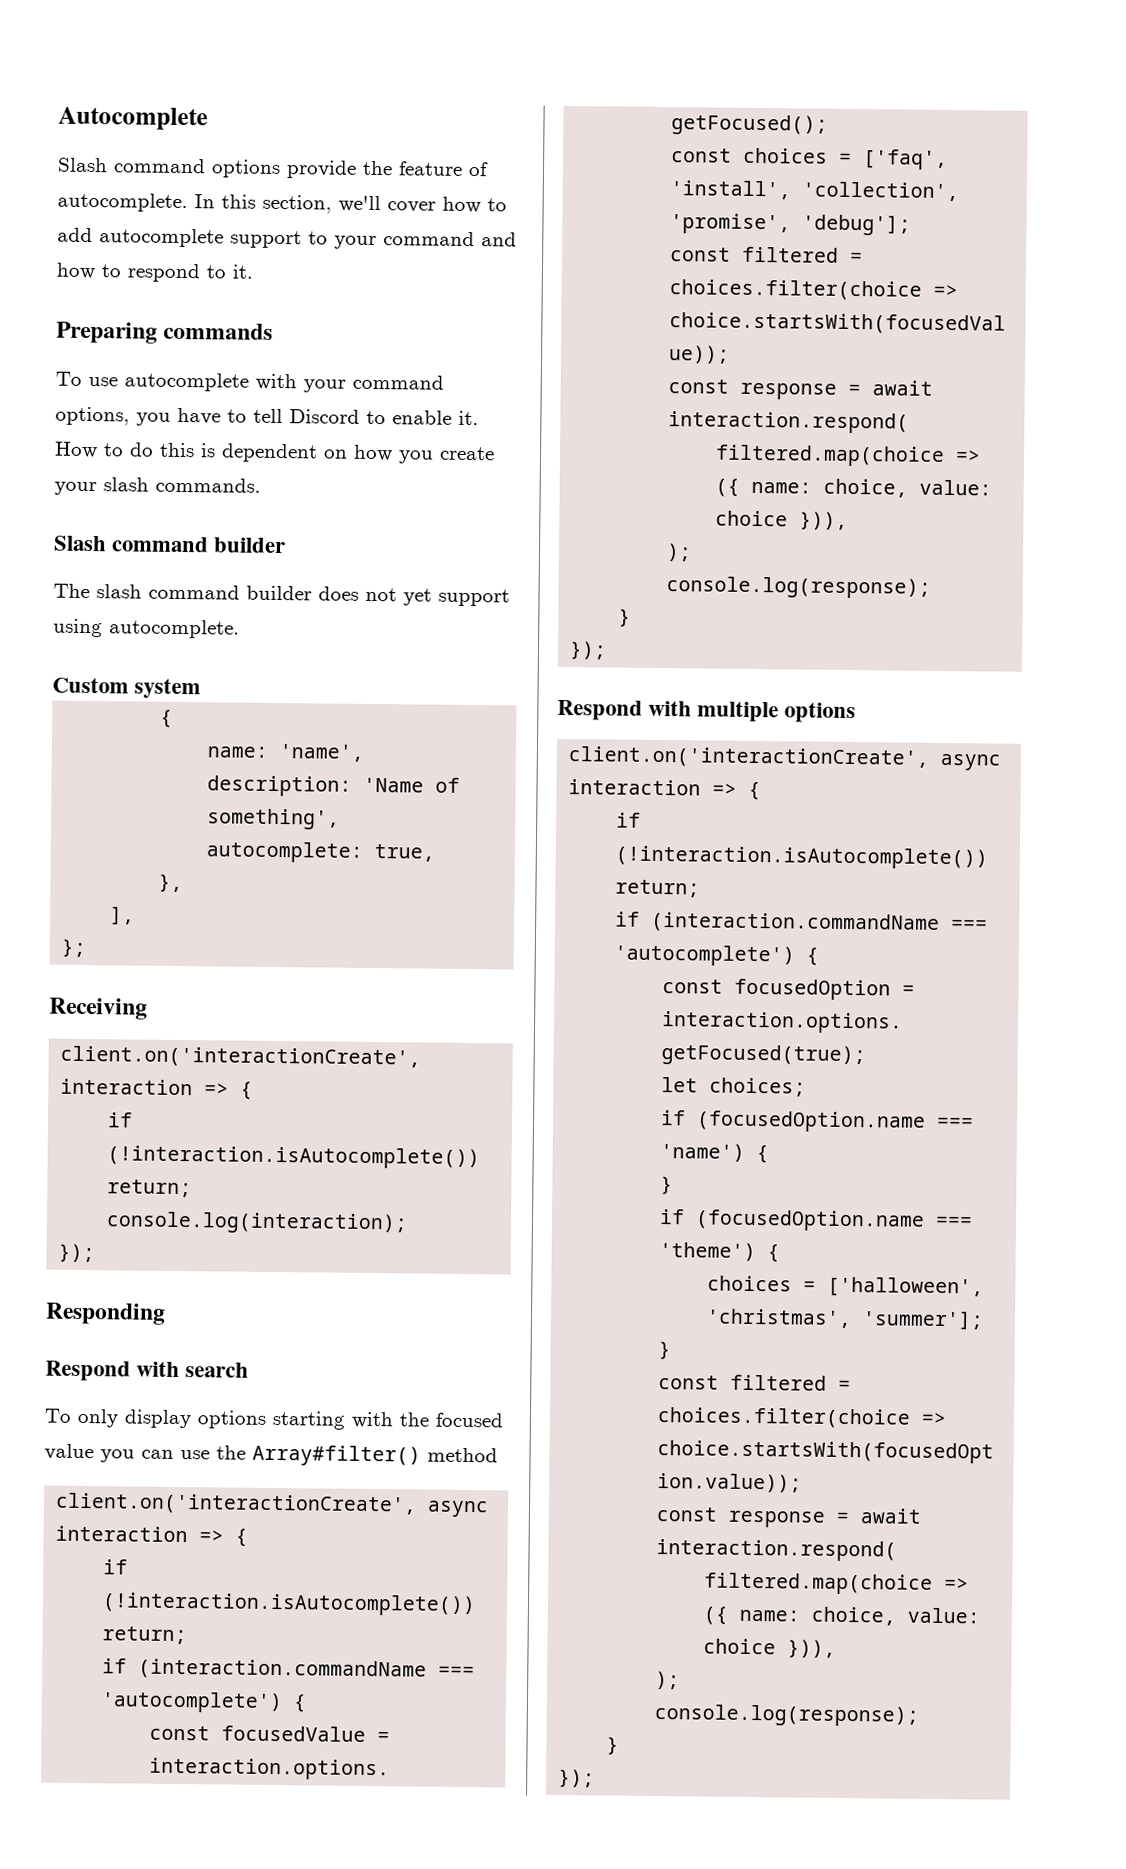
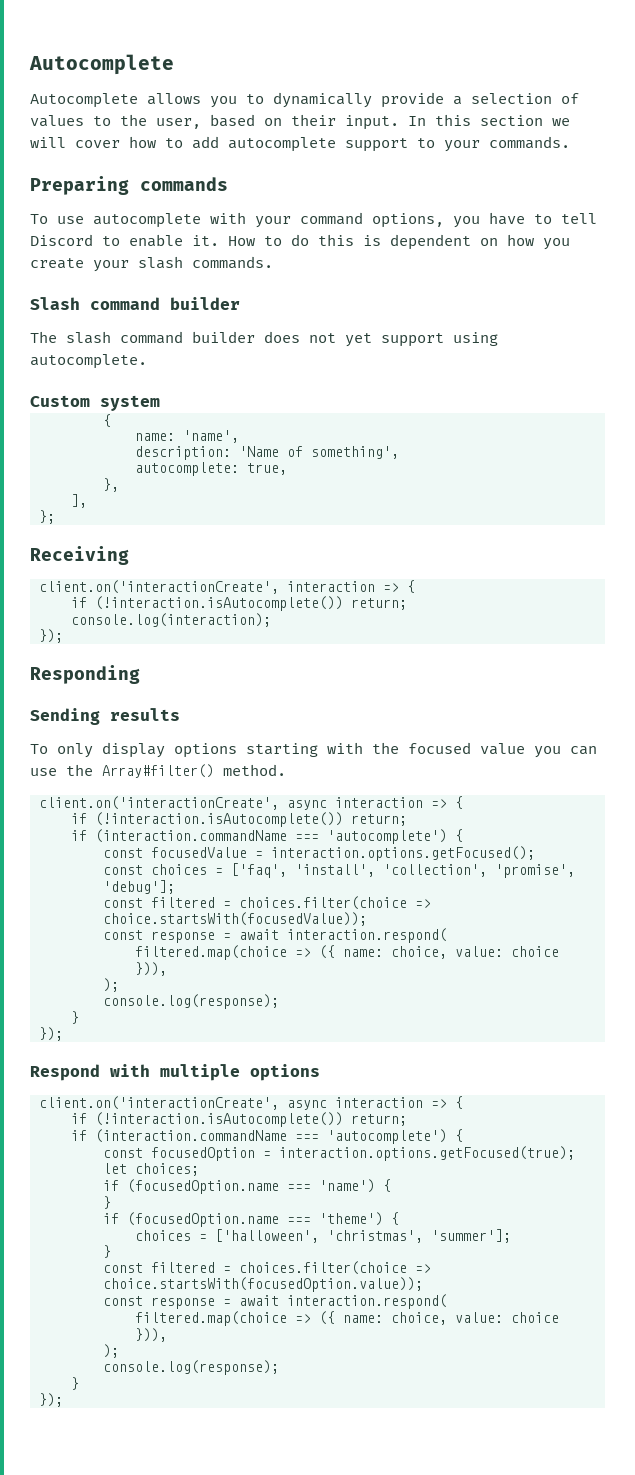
[57,157,489,179] [57,192,381,214] Slash command options provide the feature of autocomplete. In this section, we'll -> [30,92,579,108] [30,114,570,130] [30,137,66,148] Autocomplete allows you to dynamically provide a selection of values to the user, based on their input. In this section we will
[383,231,517,247] [56,262,253,283] command and how to respond to it. -> [489,136,570,149] commands.
[45,1360,250,1382] Respond with search -> [30,708,180,725] Sending results
[427,1447,498,1463] method -> [223,764,286,776] method.

